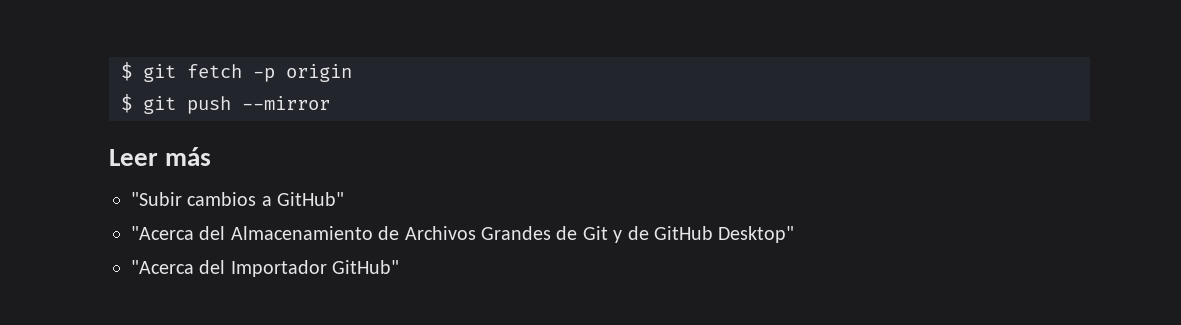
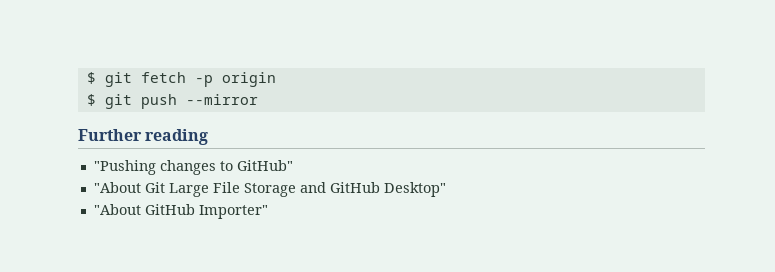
[109,147,212,166] [131,192,345,206] [131,226,795,243] [131,260,400,277] Leer más // "Subir cambios a GitHub" // "Acerca del Almacenamiento de Archivos Grandes de Git y de GitHub Desktop" // "Acerca del Importador GitHub" -> [78,129,209,145] [93,160,293,175] [93,182,446,197] [93,204,268,219] Further reading // "Pushing changes to GitHub" // "About Git Large File Storage and GitHub Desktop" // "About GitHub Importer"

